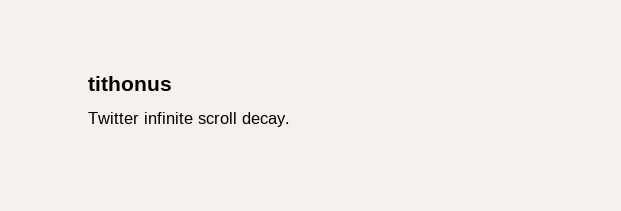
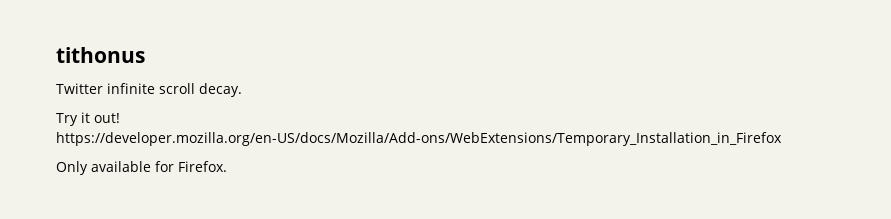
(290, 119) none -> [56,112,120,126] [56,132,782,146] [56,161,227,175] // Try it out! https://developer.mozilla.org/en-US/docs/Mozilla/Add-ons/WebExtensions/Temporary_Installation_in_Firefox // Only available for Firefox.

